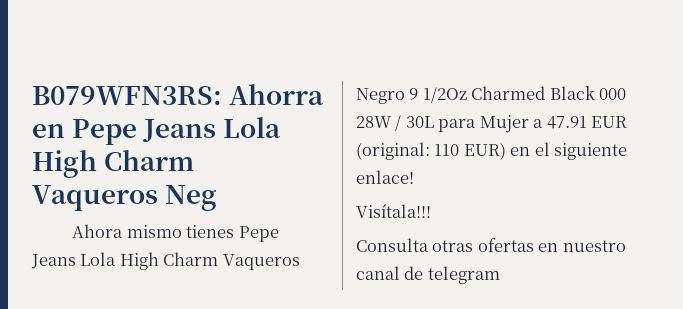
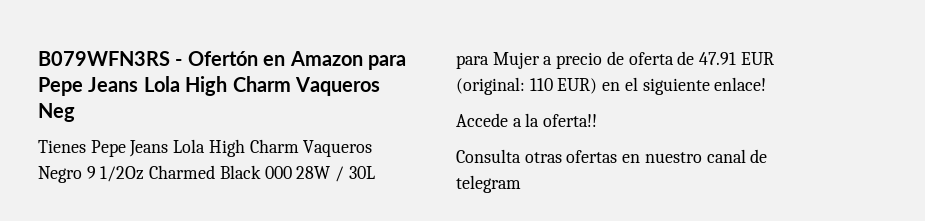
[32,84,325,105] [32,124,65,138] B079WFN3RS: Ahorra en -> [38,51,406,70] B079WFN3RS - Ofertón en Amazon para
[72,224,235,238] Ahora mismo tienes -> [38,140,86,153] Tienes
(544, 123) none -> [556,51,695,69] precio de oferta de
[356,204,431,218] Visítala!!! -> [456,113,598,127] Accede a la oferta!!

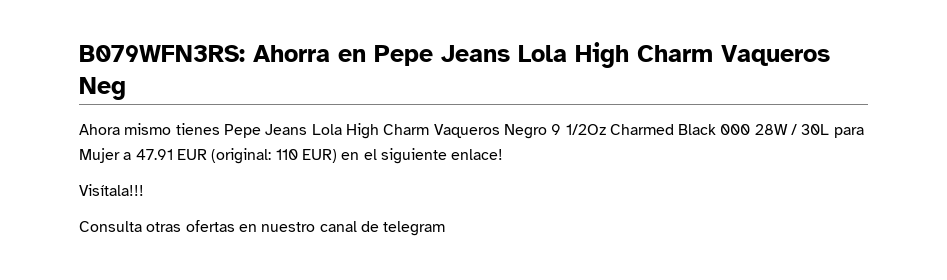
[38,51,406,70] B079WFN3RS - Ofertón en Amazon para -> [79,45,366,62] B079WFN3RS: Ahorra en
[38,140,86,153] Tienes -> [79,123,220,135] Ahora mismo tienes
[556,51,695,69] precio de oferta de -> (132, 156) none
[456,113,598,127] Accede a la oferta!! -> [79,184,144,196] Visítala!!!

